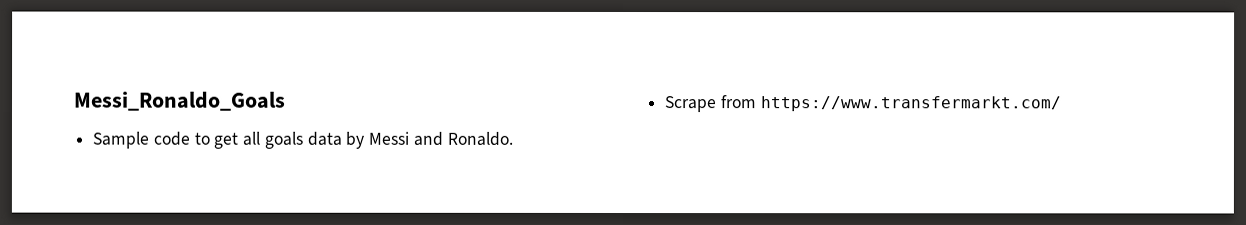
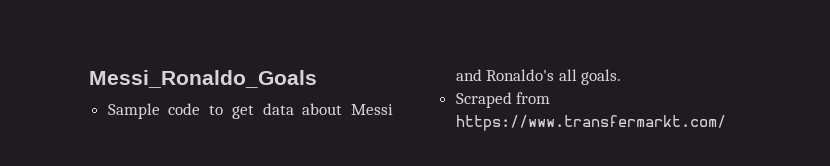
[242,131,513,149] [665,96,718,113] all goals data by Messi and Ronaldo. // Scrape -> [262,103,393,115] [455,69,622,85] [455,92,512,108] data about Messi and Ronaldo's all goals. // Scraped

